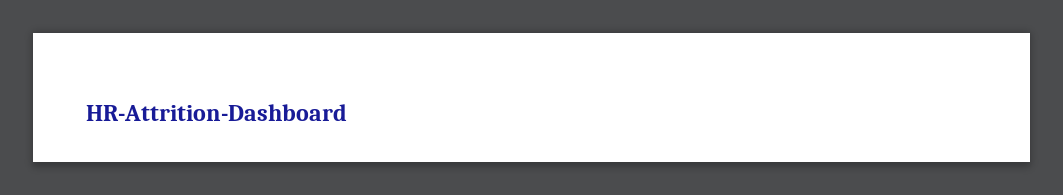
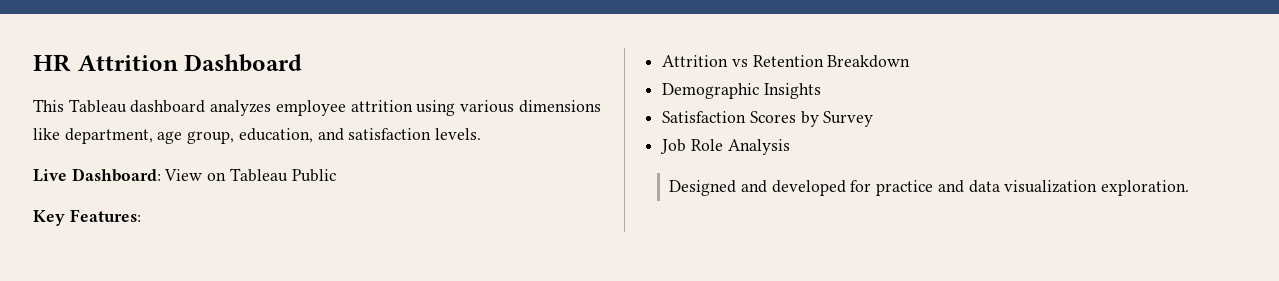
[86,104,347,121] HR-Attrition-Dashboard -> [33,54,303,72] [33,99,601,116] [33,128,482,144] [33,168,336,182] [33,209,141,226] [662,55,911,68] [662,83,821,99] [662,111,874,127] [660,139,790,155] [669,180,1189,196] HR Attrition Dashboard // This Tableau dashboard analyzes employee attrition using various dimensions like department, age group, education, and satisfaction levels. // Live Dashboard: View on Tableau Public // Key Features: // Attrition vs Retention Breakdown // Demographic Insights // Satisfaction Scores by Survey // Job Role Analysis // Designed and developed for practice and data visualization exploration.

